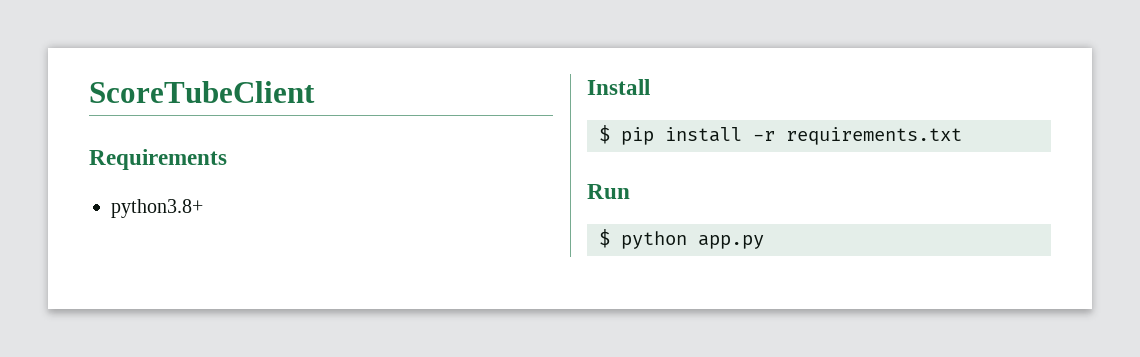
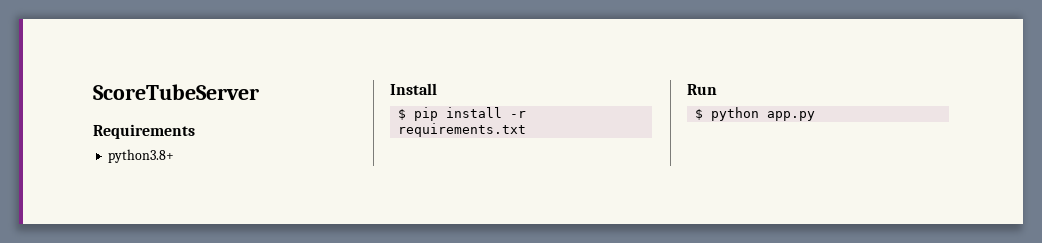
[89,81,315,103] ScoreTubeClient -> [93,84,259,100] ScoreTubeServer

